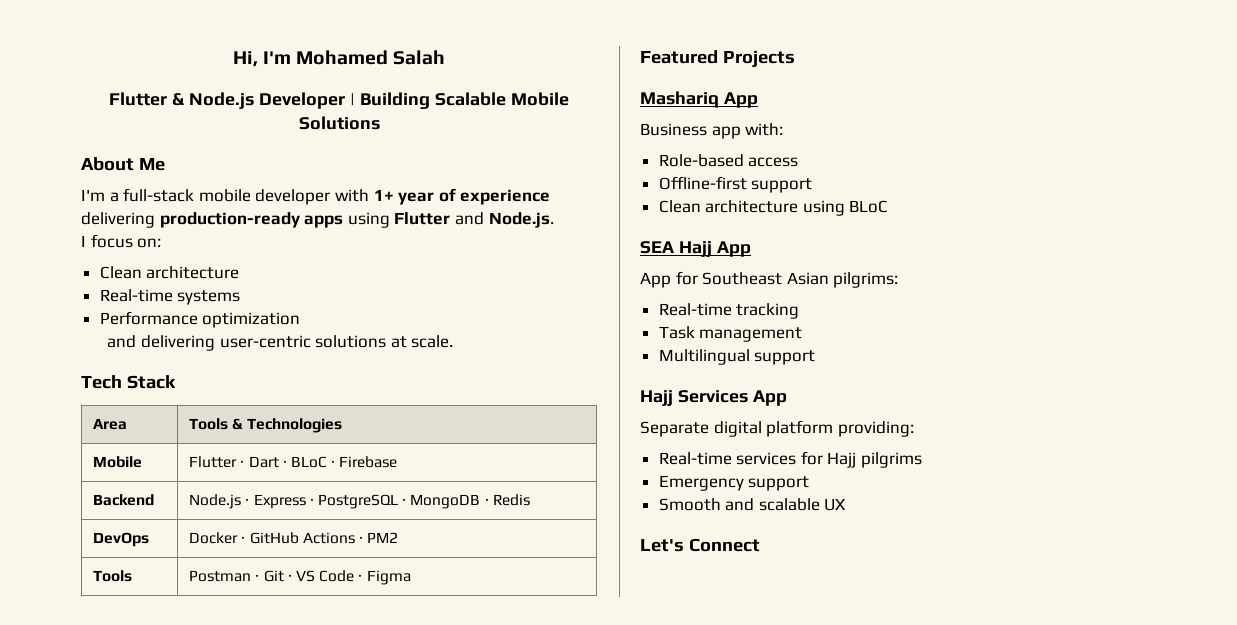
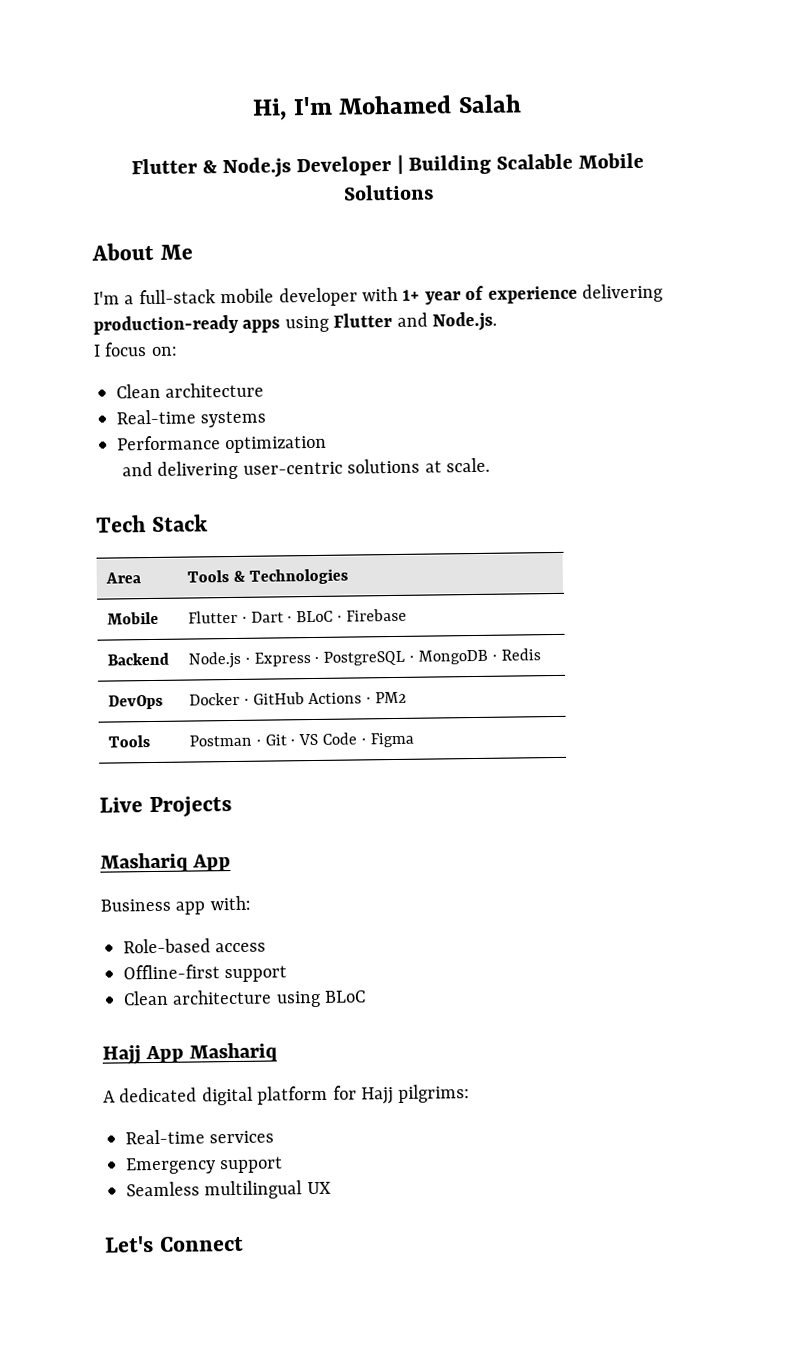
[640,50,718,64] Featured -> [99,797,143,813] Live
[640,241,674,254] SEA -> (367, 996) none
[640,271,899,288] [658,303,800,319] [658,326,803,342] [658,349,816,365] [640,390,787,406] [640,420,914,437] // App for Southeast Asian pilgrims: // Real-time tracking // Task management // Multilingual support // Hajj Services App // Separate digital platform providing: -> [189,1042,279,1063] [103,1084,471,1106] Mashariq // A dedicated digital platform for Hajj pilgrims:
[800,451,923,468] for Hajj pilgrims -> (275, 1137) none
[658,498,820,511] Smooth and scalable -> [126,1180,303,1200] Seamless multilingual

